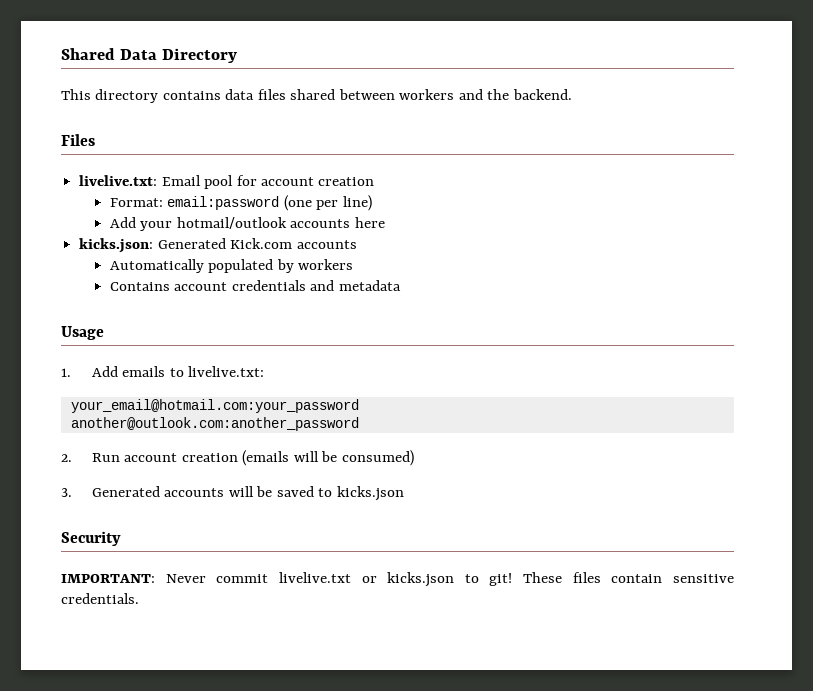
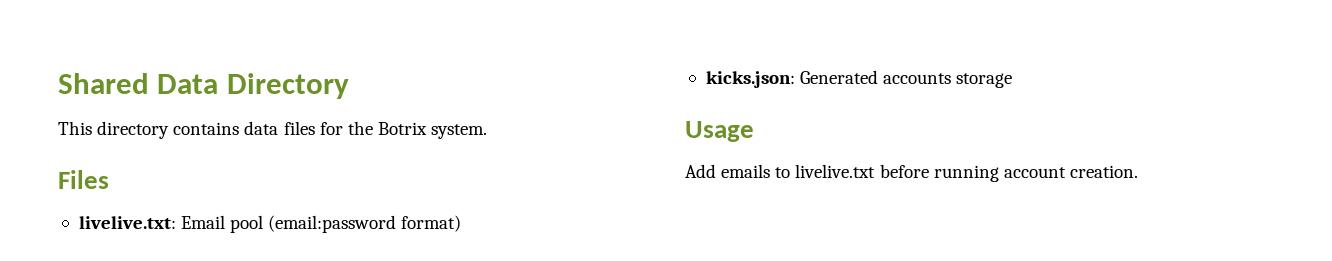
[290,89,572,100] [61,134,95,146] [79,175,375,189] [109,195,372,211] [109,217,385,231] shared between workers and the backend. // Files // livelive.txt: Email pool for account creation // Format: email:password (one per line) // Add your hotmail/outlook accounts here -> [319,121,488,139] [58,170,109,189] [78,215,462,233] for the Botrix system. // Files // livelive.txt: Email pool (email:password format)
[230,238,357,249] [109,259,354,273] [109,280,401,291] Kick.com accounts // Automatically populated by workers // Contains account credentials and metadata -> [883,73,1013,88] accounts storage
[61,368,71,377] 1. -> (754, 131) none
[188,366,265,377] [70,399,359,413] [70,417,359,431] [61,450,414,466] [61,486,404,501] [61,531,121,546] [61,572,734,587] [61,593,139,604] livelive.txt: // your_email@hotmail.com:your_password // another@outlook.com:another_password // 2. Run account creation (emails will be consumed) // 3. Generated accounts will be saved to kicks.json // Security // IMPORTANT: Never commit livelive.txt or kicks.json to git! These files contain sensitive credentials. -> [795,164,1138,182] livelive.txt before running account creation.

